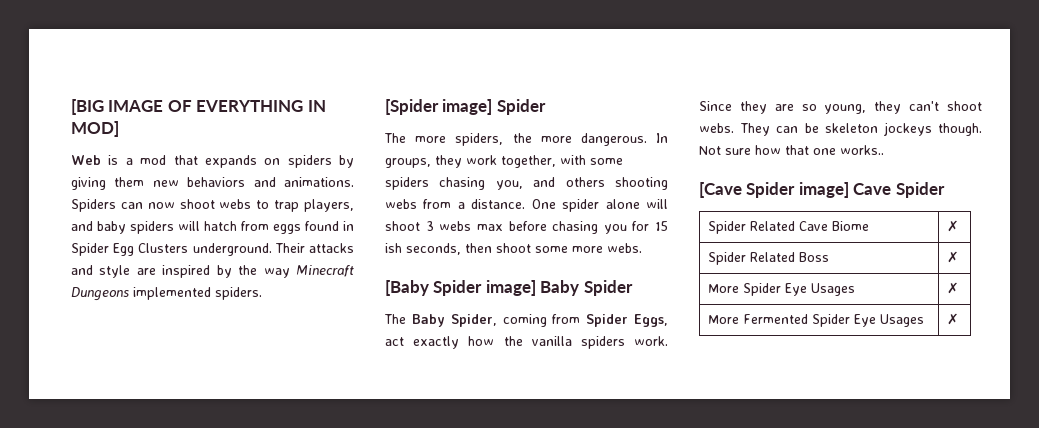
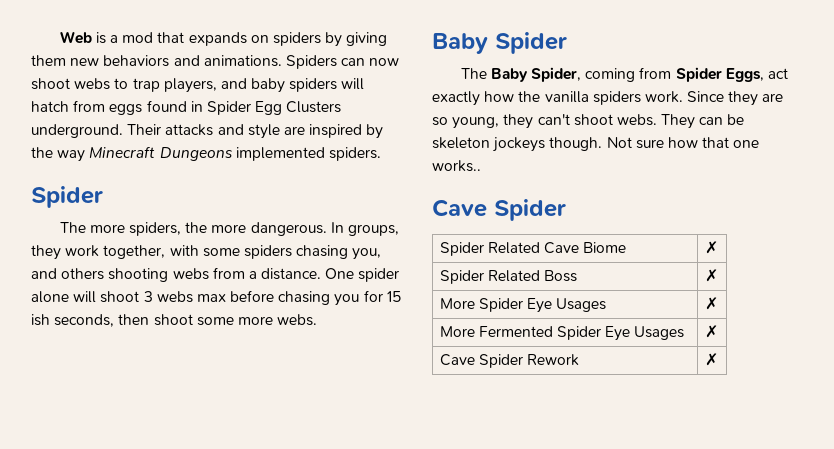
[71,99,326,115] [71,121,119,137] [BIG IMAGE OF EVERYTHING IN MOD] // -> (59, 37) none
[385,99,493,115] [Spider image] -> (381, 154) none
[385,280,536,296] [Baby Spider image] -> (318, 320) none
[699,182,849,198] [Cave Spider image] -> (481, 166) none
(960, 319) none -> [439,354,579,368] [704,353,718,366] // Cave Spider Rework | ✗

